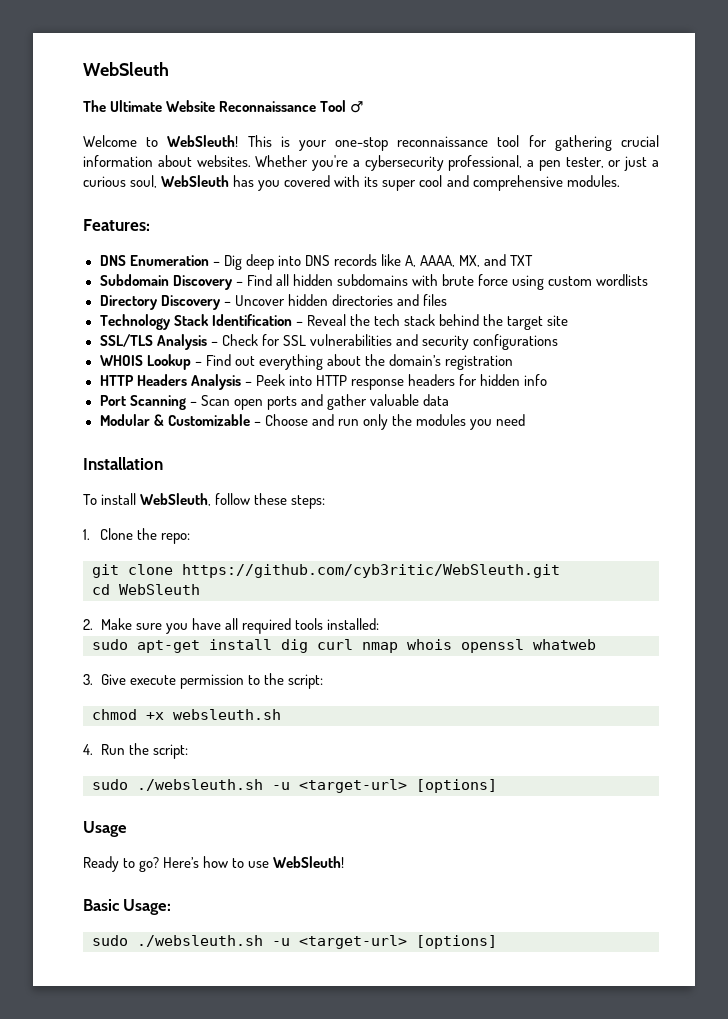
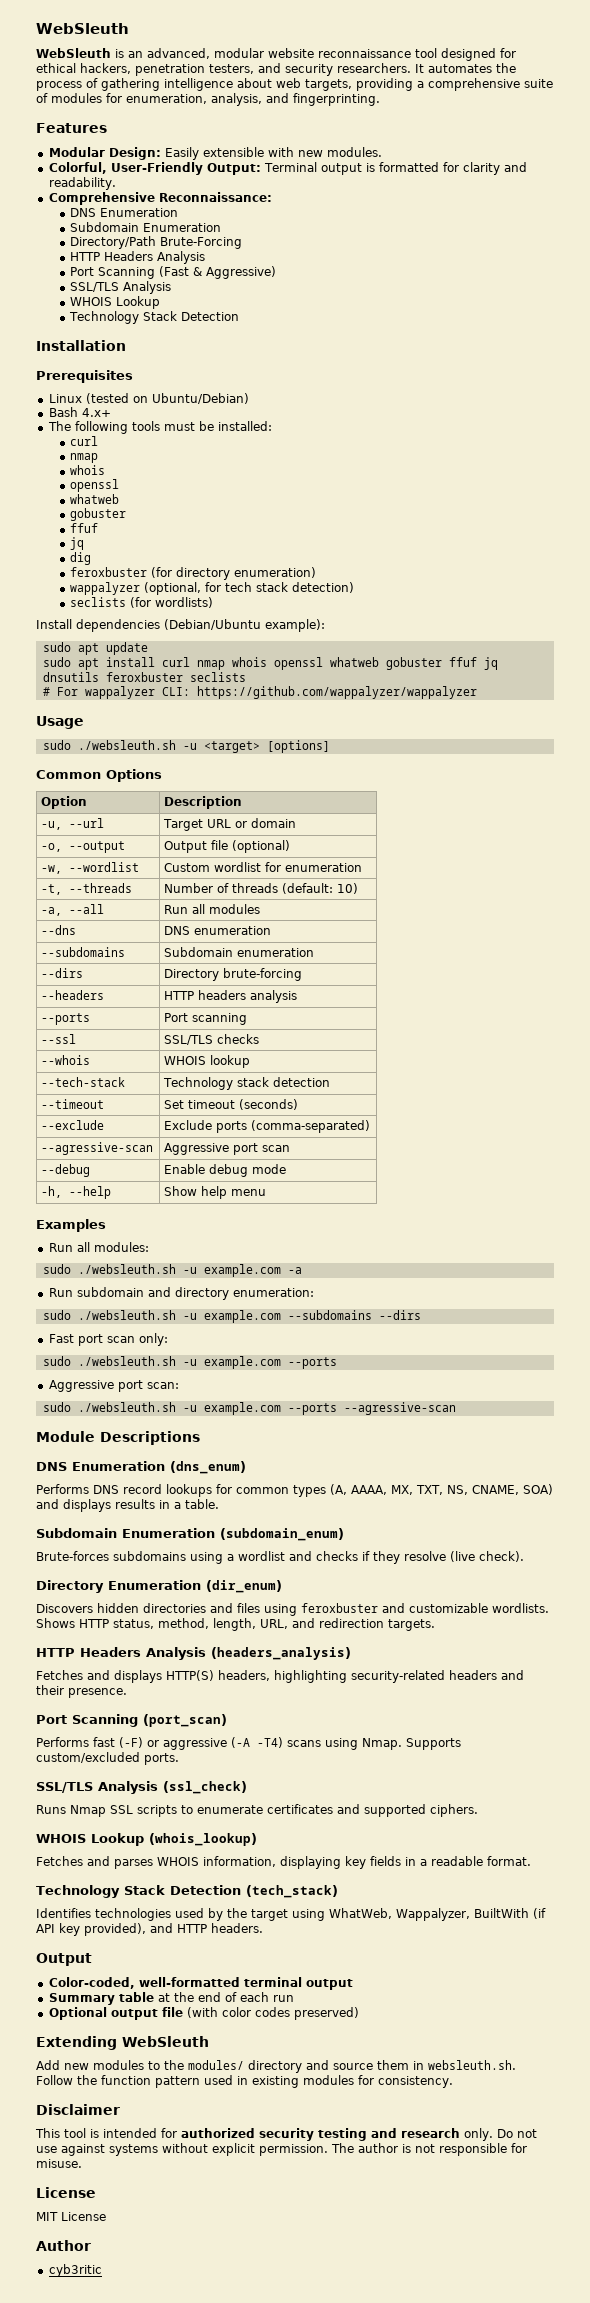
[83,62,169,76] [83,100,364,113] [83,135,659,151] [83,155,659,171] [83,175,620,191] [83,219,150,231] [99,254,534,270] [99,274,649,290] [99,294,447,310] [99,314,569,330] [99,334,558,350] [99,354,513,370] [99,374,548,390] [99,394,449,410] [99,414,526,430] [83,457,163,470] [83,493,326,509] [83,528,191,544] [92,564,560,578] [92,584,200,595] [83,618,379,634] [92,639,308,653] WebSleuth // The Ultimate Website Reconnaissance Tool ♂ // Welcome to WebSleuth! This is your one-stop reconnaissance tool for gathering crucial information about websites. Whether you're a cybersecurity professional, a pen tester, or just a curious soul, WebSleuth has you covered with its super cool and comprehensive modules. // Features: // DNS Enumeration – Dig deep into DNS records like A, AAAA, MX, and TXT // Subdomain Discovery – Find all hidden subdomains with brute force using custom wordlists // Directory Discovery – Uncover hidden directories and files // Technology Stack Identification – Reveal the tech stack behind the target site // SSL/TLS Analysis – Check for SSL vulnerabilities and security configurations // WHOIS Lookup – Find out everything about the domain’s registration // HTTP Headers Analysis – Peek into HTTP response headers for hidden info // Port Scanning – Scan open ports and gather valuable data // Modular & Customizable – Choose and run only the modules you need // Installation // To install WebSleuth, follow these steps: // 1. Clone the repo: // git clone https://github.com/cyb3ritic/WebSleuth.git // cd WebSleuth // 2. Make sure you have all required tools installed: // sudo apt-get install dig -> [36,23,129,34] [36,48,516,61] [36,63,516,76] [36,78,553,91] [36,93,380,106] [36,123,107,133] [48,147,382,160] [48,162,527,175] [48,177,116,190] [48,192,272,205] [70,208,179,217] [70,222,222,232] [70,236,243,249] [70,251,206,264] [70,266,277,279] [70,281,172,294] [70,296,161,309] [69,311,240,324] [36,340,126,351] [36,370,133,383] [48,393,249,404] [48,407,111,417] [47,421,272,434] [70,436,99,446] [70,453,99,463] [70,465,106,475] [70,479,120,492] [70,494,120,504] [70,508,127,521] [70,523,99,533] [70,537,85,550] [70,552,92,565] [70,567,317,580] [70,582,355,595] [70,597,214,608] [36,619,325,632] [42,642,148,655] [42,657,155,670] WebSleuth // WebSleuth is an advanced, modular website reconnaissance tool designed for ethical hackers, penetration testers, and security researchers. It automates the process of gathering intelligence about web targets, providing a comprehensive suite of modules for enumeration, analysis, and fingerprinting. // Features // Modular Design: Easily extensible with new modules. // Colorful, User-Friendly Output: Terminal output is formatted for clarity and readability. // Comprehensive Reconnaissance: // DNS Enumeration // Subdomain Enumeration // Directory/Path Brute-Forcing // HTTP Headers Analysis // Port Scanning (Fast & Aggressive) // SSL/TLS Analysis // WHOIS Lookup // Technology Stack Detection // Installation // Prerequisites // Linux (tested on Ubuntu/Debian) // Bash 4.x+ // The following tools must be installed: // curl // nmap // whois // openssl // whatweb // gobuster // ffuf // jq // dig // feroxbuster (for directory enumeration) // wappalyzer (optional, for tech stack detection) // seclists (for wordlists) // Install dependencies (Debian/Ubuntu example): // sudo apt update // sudo apt install
[83,673,323,689] [92,709,281,720] [83,743,188,759] [92,779,407,793] // 3. Give execute permission to the script: // chmod +x websleuth.sh // 4. Run the script: // sudo ./websleuth.sh -u <target-url> -> [385,657,498,670] [42,672,246,682] [42,686,477,699] [36,716,84,729] [42,740,260,753] gobuster ffuf jq dnsutils feroxbuster seclists // # For wappalyzer CLI: https://github.com/wappalyzer/wappalyzer // Usage // sudo ./websleuth.sh -u <target>
[83,821,127,837] [83,856,345,872] [83,899,172,915] [92,935,497,949] Usage // Ready to go? Here’s how to use WebSleuth! // Basic Usage: // sudo ./websleuth.sh -u <target-url> [options] -> [36,769,162,782] [41,796,88,809] [164,796,243,809] [41,818,105,830] [163,818,297,831] [41,841,126,853] [164,840,291,853] [41,862,140,874] [164,862,363,872] [41,883,133,895] [164,883,359,894] [41,904,105,916] [164,904,261,914] [41,925,77,935] [164,926,272,935] [41,947,126,957] [164,947,315,957] [41,968,84,978] [164,968,303,981] [41,990,105,1000] [164,990,298,1003] [41,1013,91,1025] [164,1013,248,1025] [41,1034,77,1044] [164,1034,260,1045] [41,1055,91,1065] [164,1055,251,1068] [41,1077,126,1087] [163,1077,331,1090] [41,1099,105,1109] [164,1099,299,1110] [41,1120,105,1130] [164,1120,371,1133] [41,1142,154,1155] [164,1143,291,1155] [41,1164,91,1177] [164,1164,287,1177] [41,1186,112,1199] [164,1186,267,1199] [36,1219,106,1232] [48,1242,149,1252] [42,1264,302,1277] [48,1287,314,1300] [42,1310,421,1323] [48,1333,168,1346] [42,1356,337,1369] [48,1380,179,1392] [42,1402,456,1415] [36,1431,200,1445] [36,1461,246,1474] [36,1484,553,1497] [36,1499,219,1512] [36,1528,344,1541] [36,1551,524,1564] [36,1580,282,1593] [36,1603,549,1616] [36,1618,435,1631] [36,1647,351,1660] [36,1670,524,1683] [36,1685,127,1698] [36,1714,227,1727] [36,1737,461,1750] [36,1752,179,1765] [36,1781,247,1794] [36,1804,478,1817] [36,1833,257,1846] [36,1856,531,1869] [36,1885,338,1898] [36,1908,546,1921] [36,1923,263,1936] [36,1953,92,1966] [48,1977,353,1990] [48,1992,294,2005] [48,2007,359,2020] [36,2036,209,2050] [36,2060,516,2073] [36,2075,453,2088] [36,2104,120,2115] [35,2128,537,2141] [36,2143,527,2156] [36,2159,82,2168] [36,2187,96,2198] [36,2212,106,2221] [36,2240,91,2251] [48,2264,102,2277] Common Options // Option | Description // -u, --url | Target URL or domain // -o, --output | Output file (optional) // -w, --wordlist | Custom wordlist for enumeration // -t, --threads | Number of threads (default: 10) // -a, --all | Run all modules // --dns | DNS enumeration // --subdomains | Subdomain enumeration // --dirs | Directory brute-forcing // --headers | HTTP headers analysis // --ports | Port scanning // --ssl | SSL/TLS checks // --whois | WHOIS lookup // --tech-stack | Technology stack detection // --timeout | Set timeout (seconds) // --exclude | Exclude ports (comma-separated) // --agressive-scan | Aggressive port scan // --debug | Enable debug mode // -h, --help | Show help menu // Examples // Run all modules: // sudo ./websleuth.sh -u example.com -a // Run subdomain and directory enumeration: // sudo ./websleuth.sh -u example.com --subdomains --dirs // Fast port scan only: // sudo ./websleuth.sh -u example.com --ports // Aggressive port scan: // sudo ./websleuth.sh -u example.com --ports --agressive-scan // Module Descriptions // DNS Enumeration (dns_enum) // Performs DNS record lookups for common types (A, AAAA, MX, TXT, NS, CNAME, SOA) and displays results in a table. // Subdomain Enumeration (subdomain_enum) // Brute-forces subdomains using a wordlist and checks if they resolve (live check). // Directory Enumeration (dir_enum) // Discovers hidden directories and files using feroxbuster and customizable wordlists. Shows HTTP status, method, length, URL, and redirection targets. // HTTP Headers Analysis (headers_analysis) // Fetches and displays HTTP(S) headers, highlighting security-related headers and their presence. // Port Scanning (port_scan) // Performs fast (-F) or aggressive (-A -T4) scans using Nmap. Supports custom/excluded ports. // SSL/TLS Analysis (ssl_check) // Runs Nmap SSL scripts to enumerate certificates and supported ciphers. // WHOIS Lookup (whois_lookup) // Fetches and parses WHOIS information, displaying key fields in a readable format. // Technology Stack Detection (tech_stack) // Identifies technologies used by the target using WhatWeb, Wappalyzer, BuiltWith (if API key provided), and HTTP headers. // Output // Color-coded, well-formatted terminal output // Summary table at the end of each run // Optional output file (with color codes preserved) // Extending WebSleuth // Add new modules to the modules/ directory and source them in websleuth.sh. Follow the function pattern used in existing modules for consistency. // Disclaimer // This tool is intended for authorized security testing and research only. Do not use against systems without explicit permission. The author is not responsible for misuse. // License // MIT License // Author // cyb3ritic

